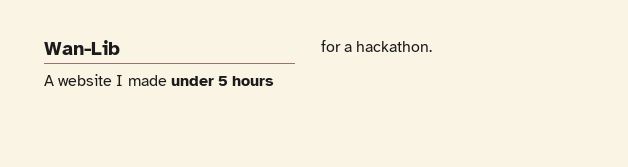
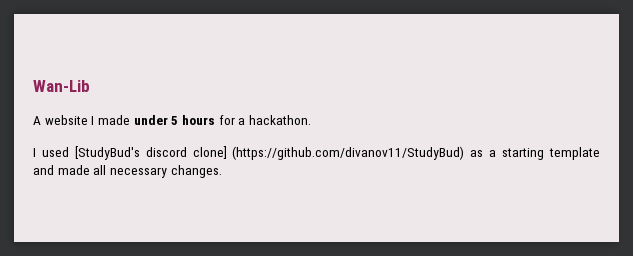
(433, 46) none -> [33,146,600,160] [33,165,222,178] // I used [StudyBud's discord clone] (https://github.com/divanov11/StudyBud) as a starting template and made all necessary changes.

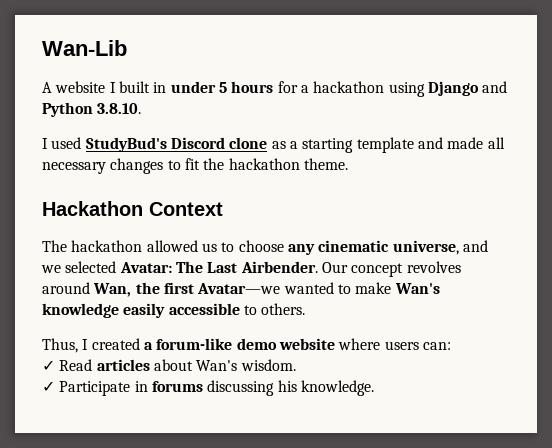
[97,115,130,125] made -> [118,81,167,93] built in
[248,115,311,125] [33,146,465,160] hackathon. // I used [StudyBud's discord clone] (https://github.com/divanov11/StudyBud) -> [313,81,508,97] [42,102,142,117] [42,137,268,152] hackathon using Django and Python 3.8.10. // I used StudyBud's Discord clone
[170,165,222,178] changes. -> [110,158,348,174] [42,201,223,216] [42,240,488,255] [41,261,461,277] [42,282,440,297] [42,303,306,318] [42,338,451,353] [42,359,296,371] [42,380,374,396] changes to fit the hackathon theme. // Hackathon Context // The hackathon allowed us to choose any cinematic universe, and we selected Avatar: The Last Airbender. Our concept revolves around Wan, the first Avatar—we wanted to make Wan's knowledge easily accessible to others. // Thus, I created a forum-like demo website where users can: // ✓ Read articles about Wan's wisdom. // ✓ Participate in forums discussing his knowledge.

